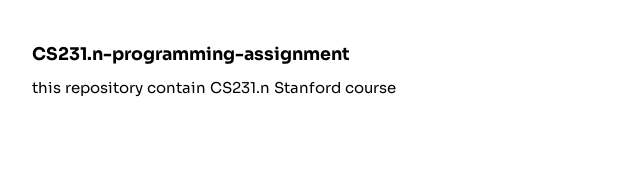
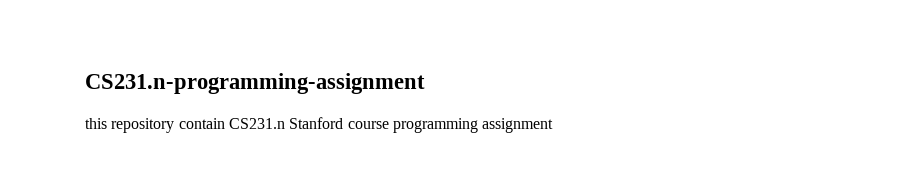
(397, 89) none -> [392,118,554,133] programming assignment

